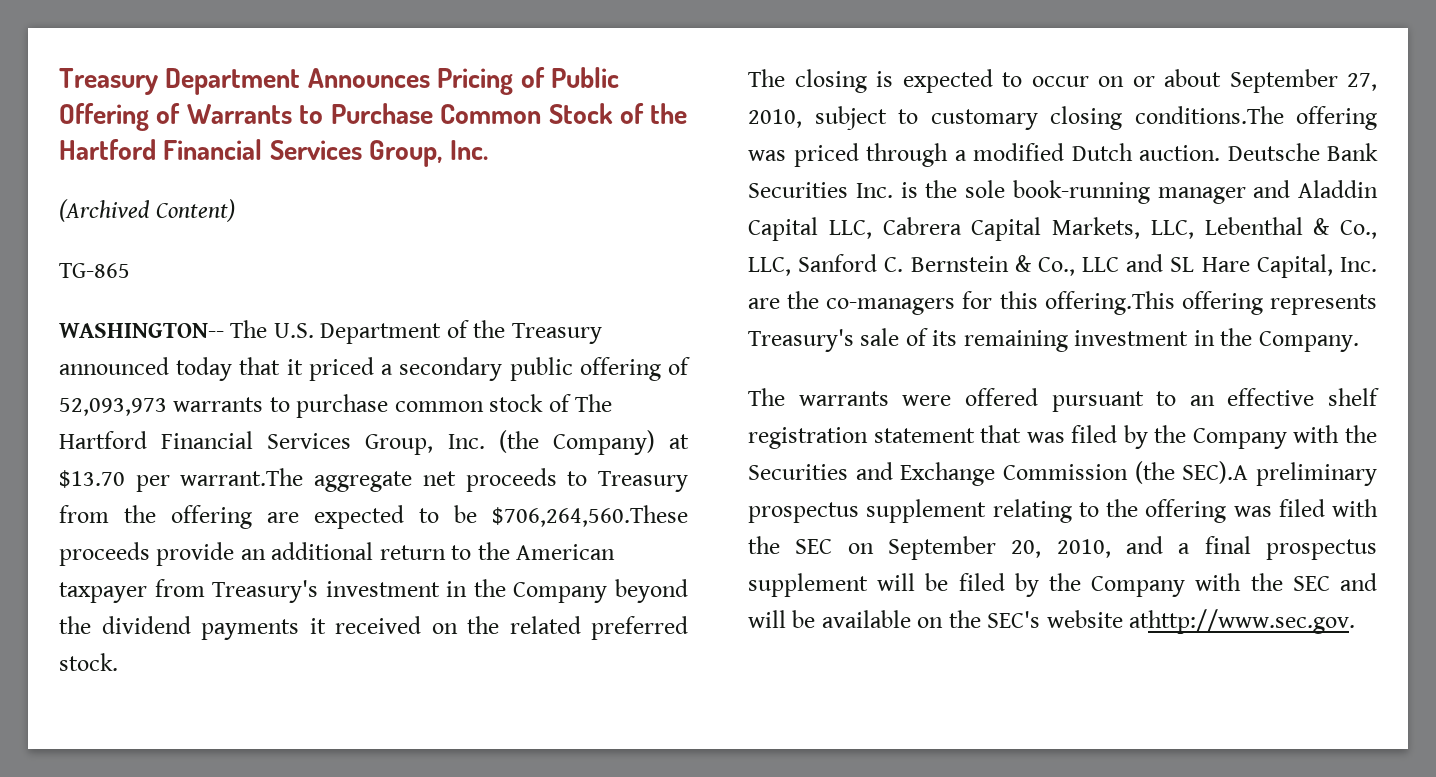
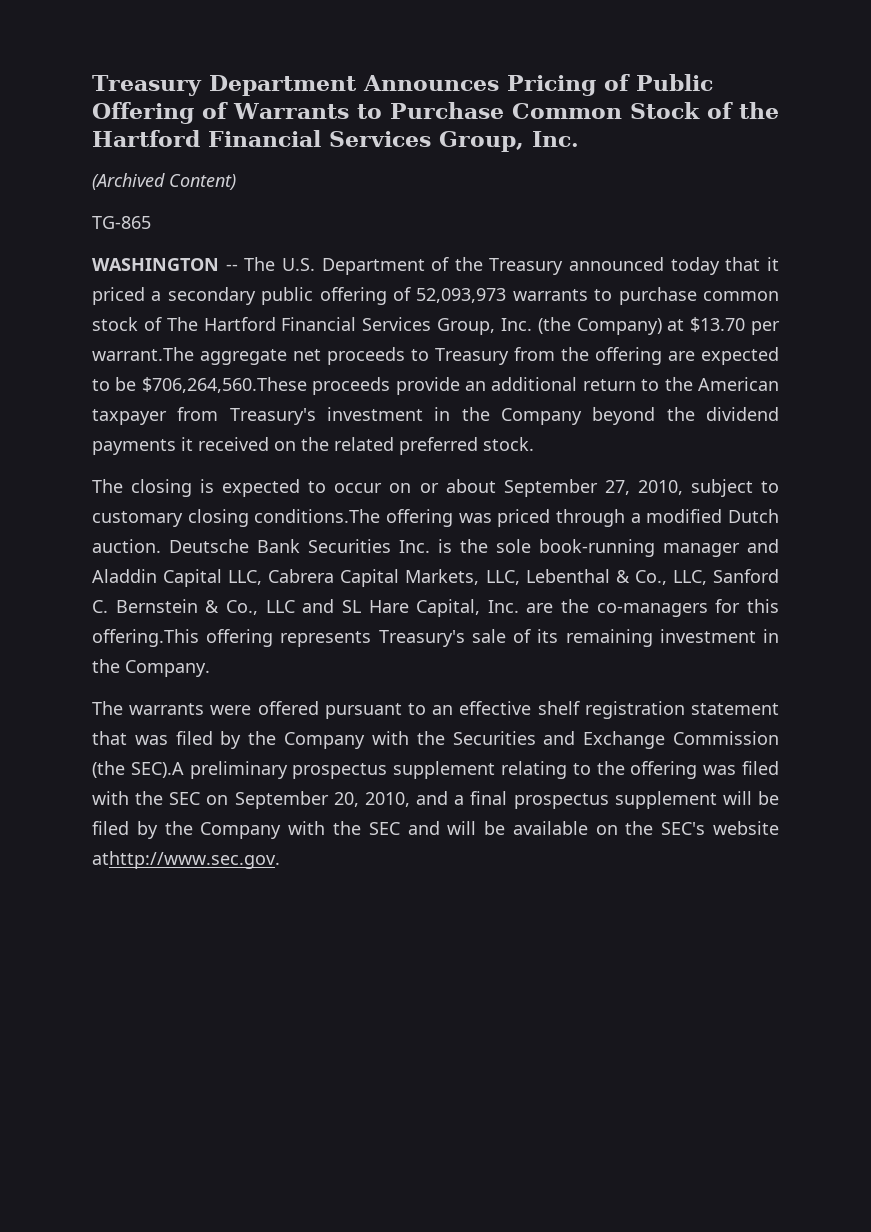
[59,323,224,338] WASHINGTON-- -> [92,258,238,271] WASHINGTON --

